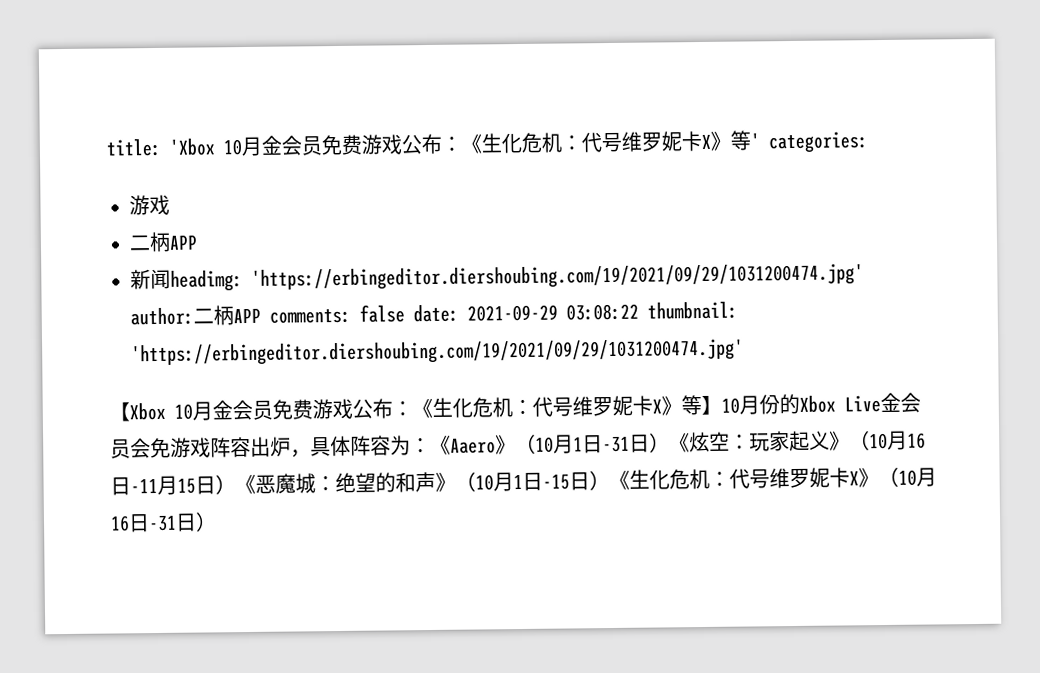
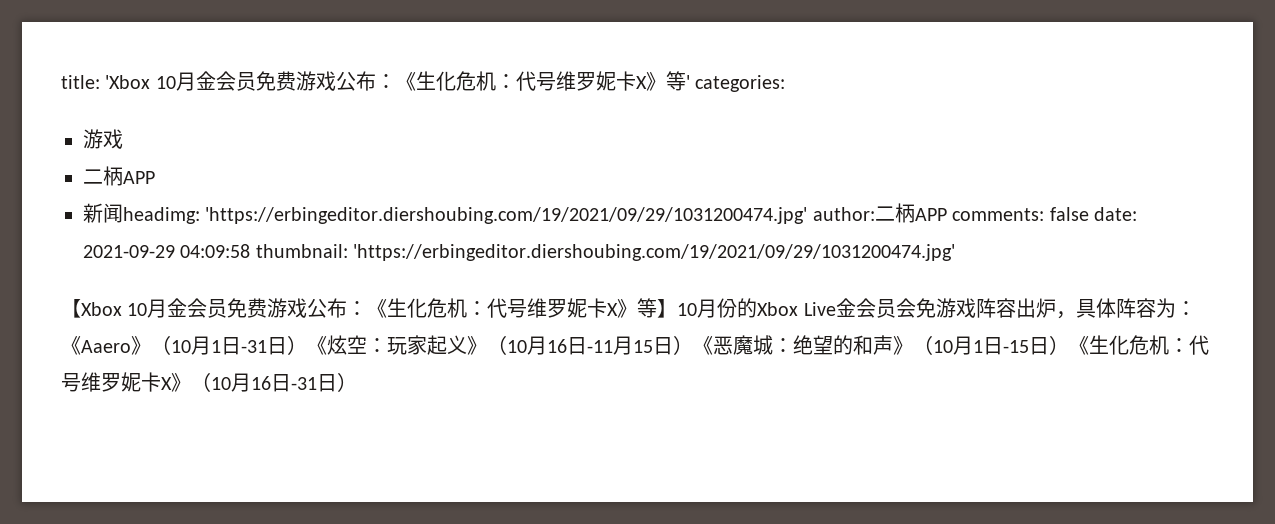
[566,303,639,321] 03:08:22 -> [180,244,251,258] 04:09:58

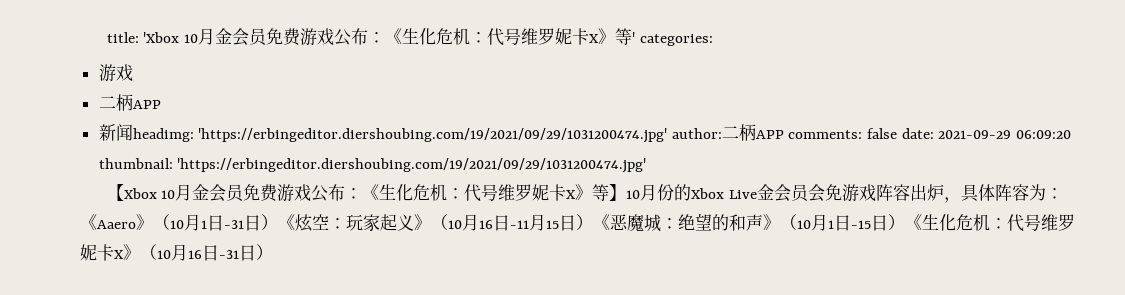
[180,244,251,258] 04:09:58 -> [1015,130,1071,139] 06:09:20

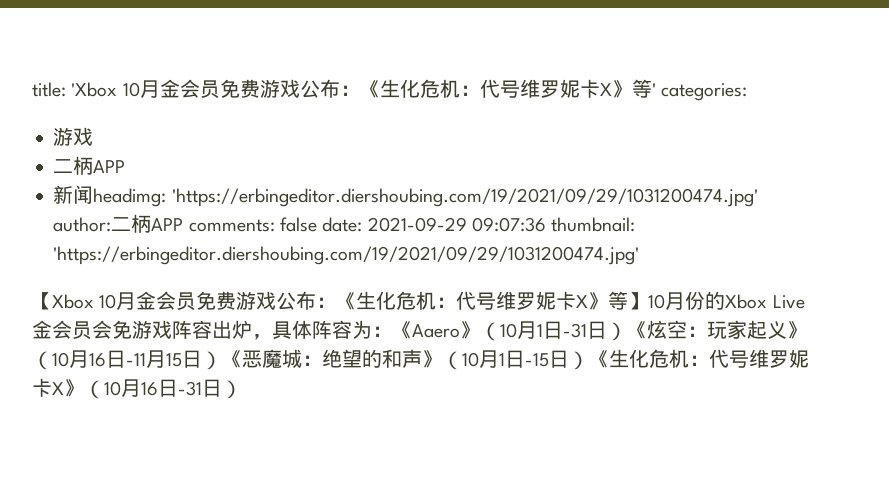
[1015,130,1071,139] 06:09:20 -> [471,217,546,232] 09:07:36

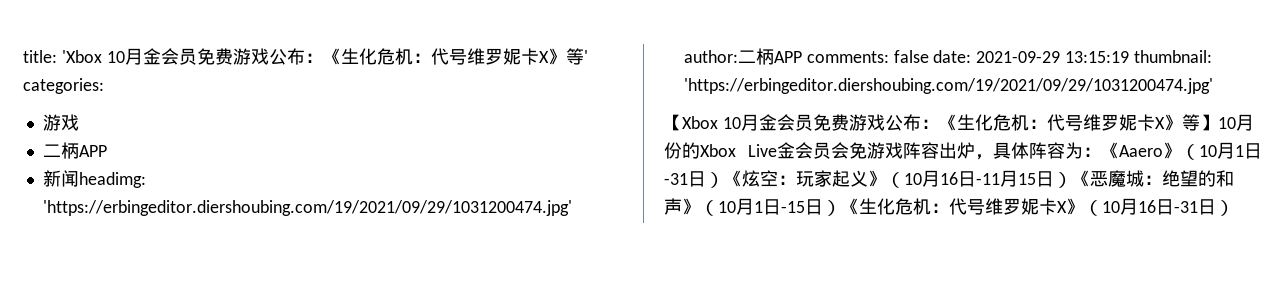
[471,217,546,232] 09:07:36 -> [1065,51,1130,63] 13:15:19

